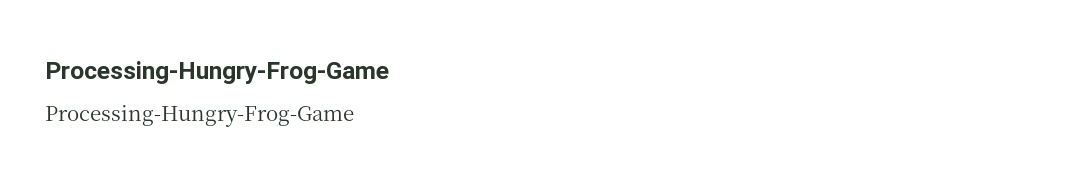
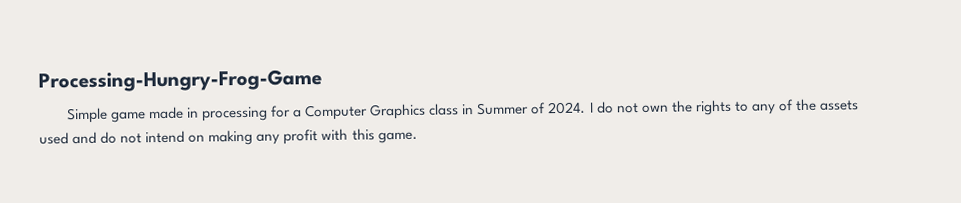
[45,105,354,127] Processing-Hungry-Frog-Game -> [66,98,859,124] [39,128,418,146] Simple game made in processing for a Computer Graphics class in Summer of 2024. I do not own the rights to any of the assets used and do not intend on making any profit with this game.

